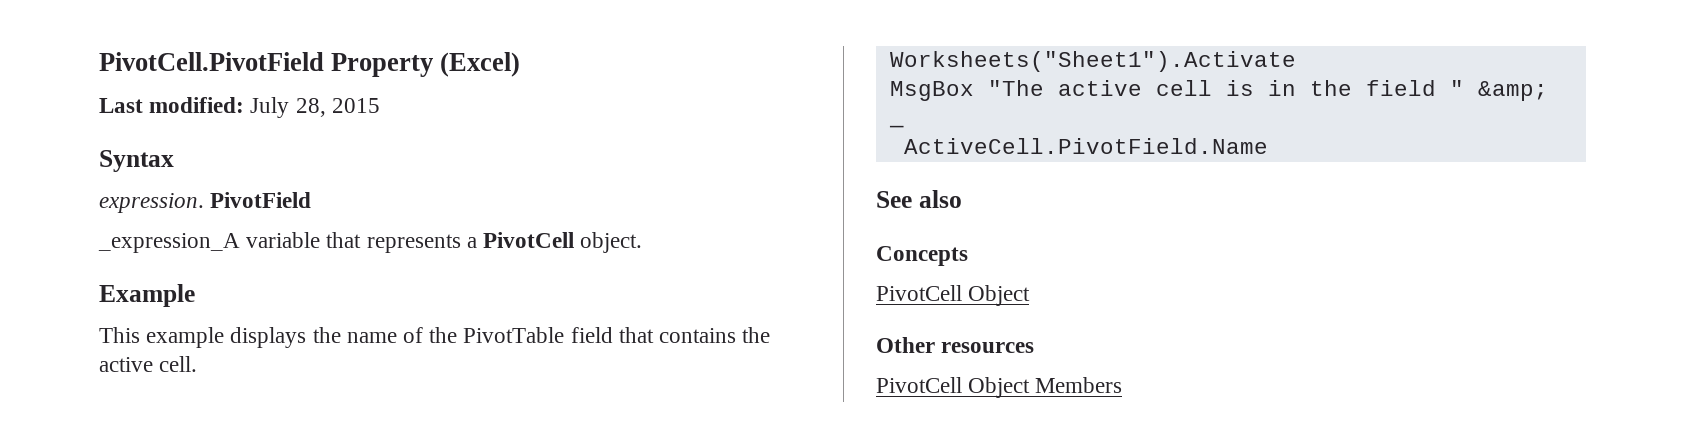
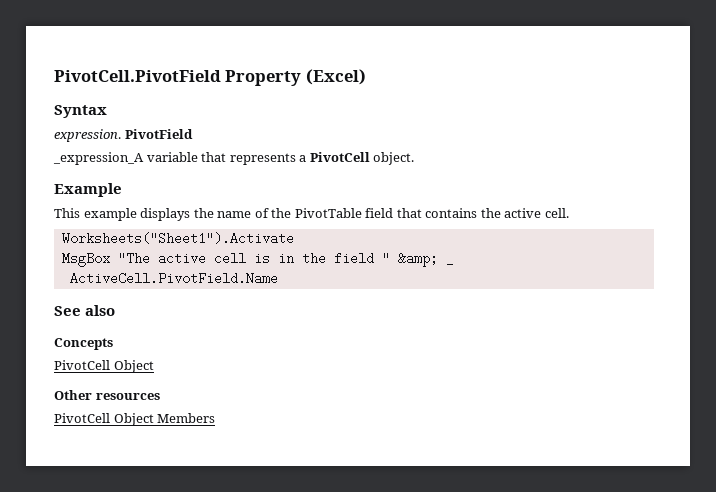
[99,97,380,118] // Last modified: July 28, 2015 -> (366, 77) none

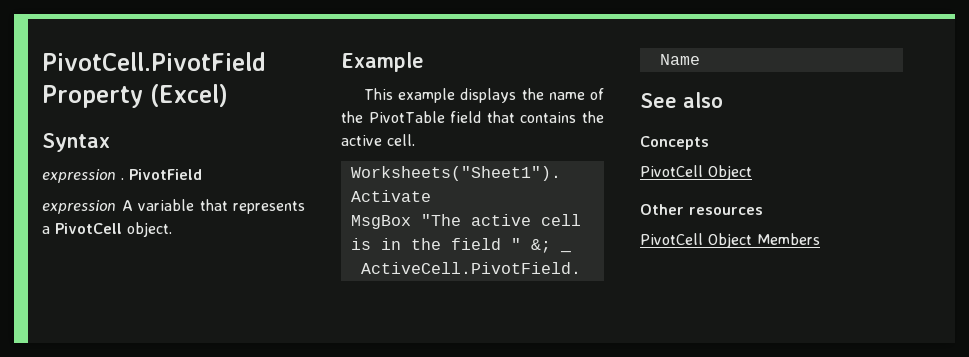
[54,129,121,142] expression. -> [42,169,124,183] expression .
[53,152,144,165] _expression_A -> [42,200,133,214] expression A
[397,252,438,267] &amp; -> [530,239,551,253] &;

